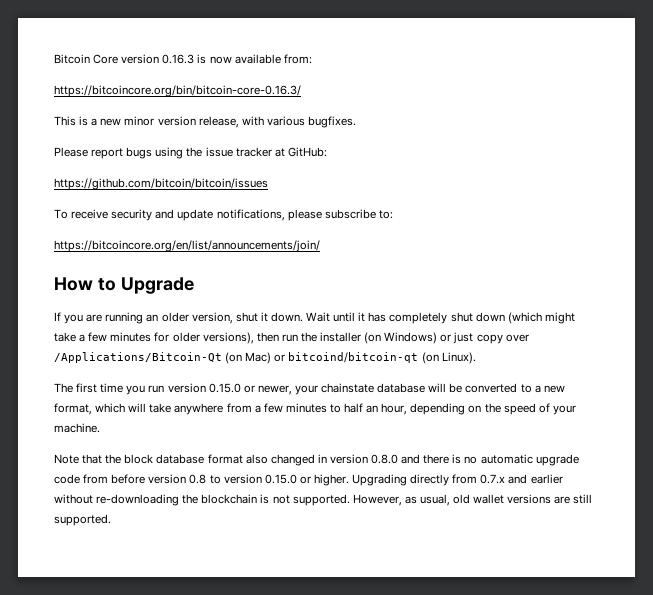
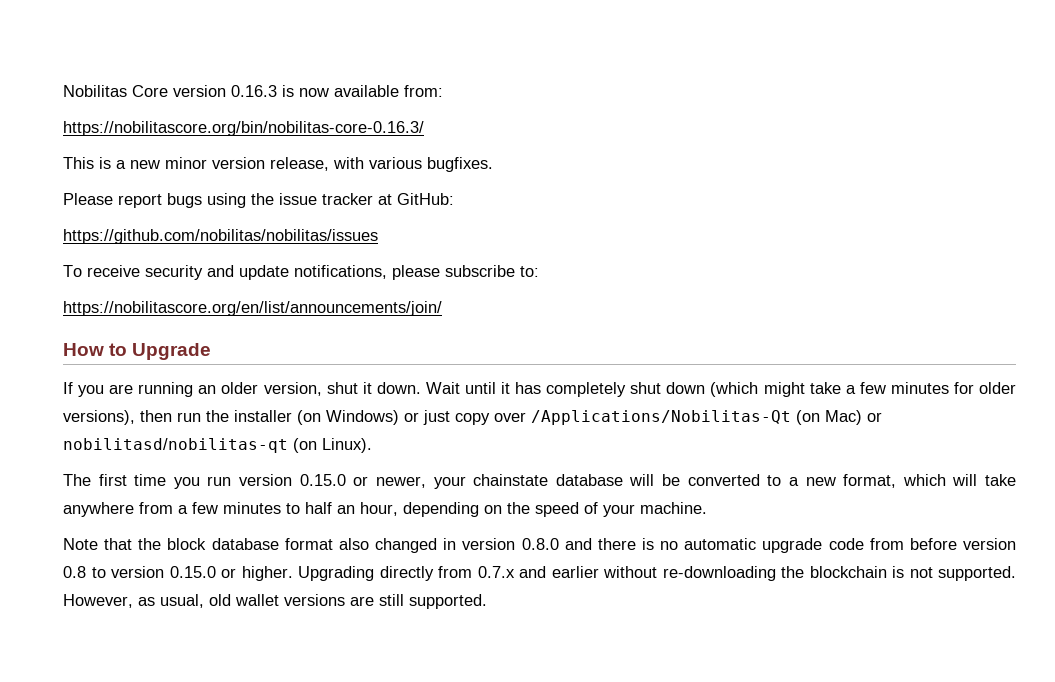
[54,54,90,64] Bitcoin -> [63,85,127,97] Nobilitas
[54,85,301,97] https://bitcoincore.org/bin/bitcoin-core-0.16.3/ -> [63,121,424,136] https://nobilitascore.org/bin/nobilitas-core-0.16.3/
[54,178,268,190] https://github.com/bitcoin/bitcoin/issues -> [63,229,378,244] https://github.com/nobilitas/nobilitas/issues
[54,240,320,252] https://bitcoincore.org/en/list/announcements/join/ -> [63,301,442,316] https://nobilitascore.org/en/list/announcements/join/
[54,352,222,363] /Applications/Bitcoin-Qt -> [531,410,791,425] /Applications/Nobilitas-Qt
[288,352,419,363] bitcoind/bitcoin-qt -> [63,438,288,453] nobilitasd/nobilitas-qt

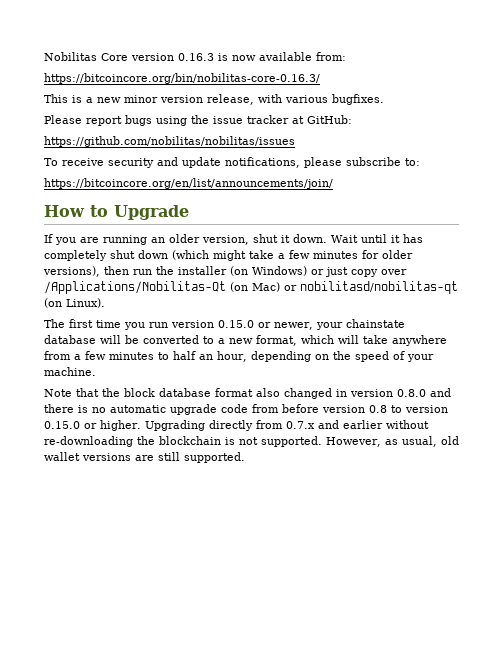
[63,121,424,136] https://nobilitascore.org/bin/nobilitas-core-0.16.3/ -> [44,73,320,84] https://bitcoincore.org/bin/nobilitas-core-0.16.3/
[63,301,442,316] https://nobilitascore.org/en/list/announcements/join/ -> [44,178,333,189] https://bitcoincore.org/en/list/announcements/join/

